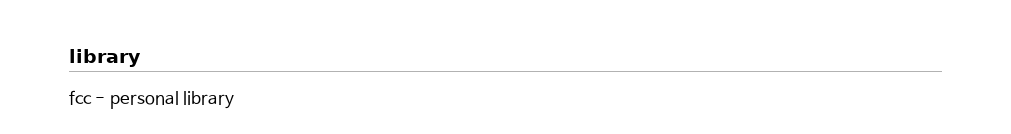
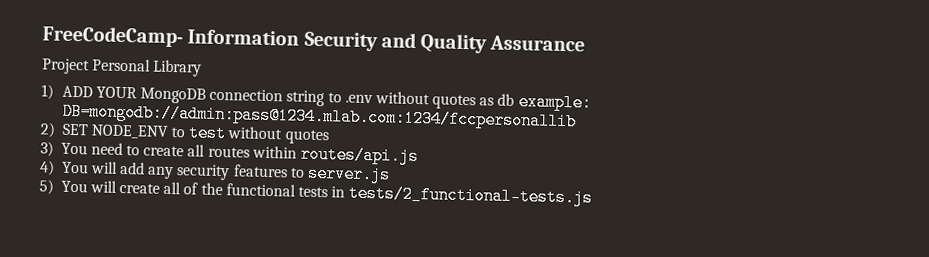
[69,49,141,67] [69,90,235,109] library // fcc - personal library -> [42,25,586,54] [42,58,203,77] [41,84,592,112] [61,102,577,131] [40,122,329,145] [40,141,420,166] [39,160,392,184] [39,179,594,207] FreeCodeCamp- Information Security and Quality Assurance // Project Personal Library // 1) ADD YOUR MongoDB connection string to .env without quotes as db example: DB=mongodb://admin:pass@1234.mlab.com:1234/fccpersonallib // 2) SET NODE_ENV to test without quotes // 3) You need to create all routes within routes/api.js // 4) You will add any security features to server.js // 5) You will create all of the functional tests in tests/2_functional-tests.js

